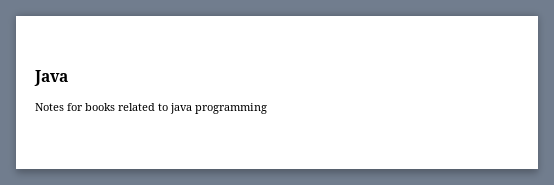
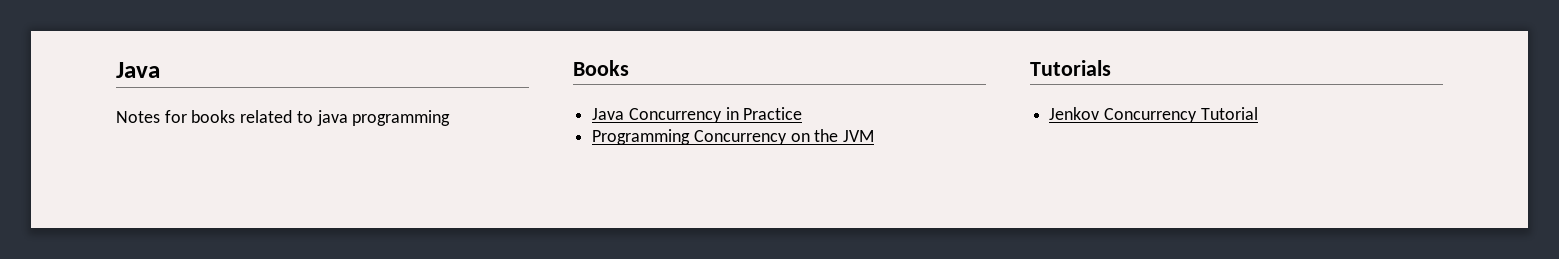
(267, 108) none -> [573,60,629,76] [592,107,803,123] [592,129,875,145] [1030,60,1111,76] [1049,107,1258,123] // Books // Java Concurrency in Practice // Programming Concurrency on the JVM // Tutorials // Jenkov Concurrency Tutorial

